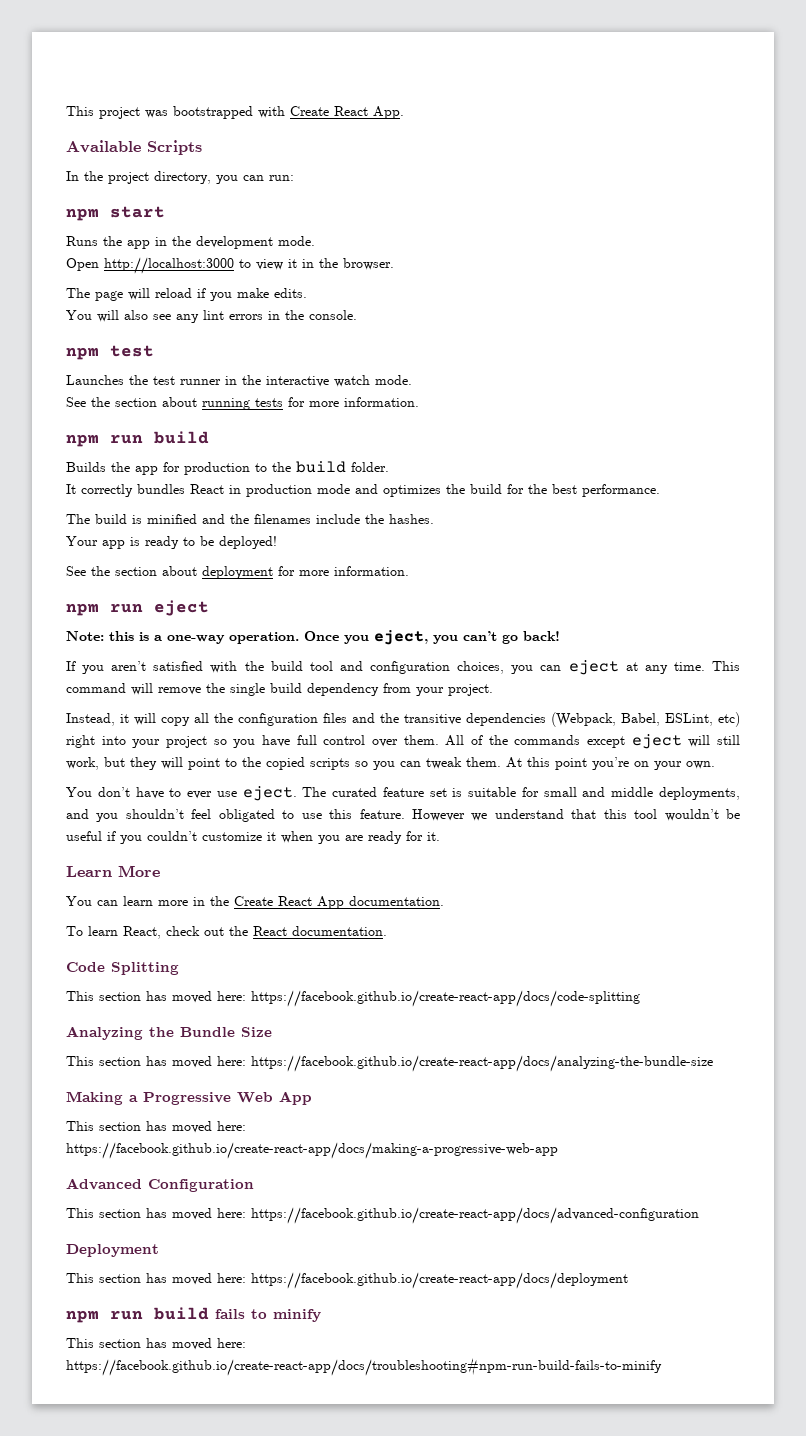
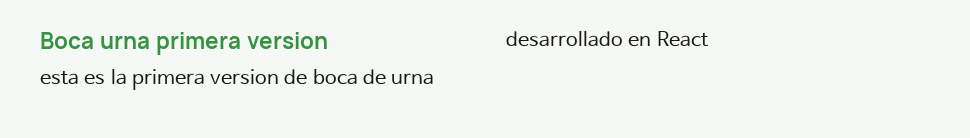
[66,106,404,119] [66,140,202,155] [66,171,294,184] [66,206,165,221] [66,236,315,249] [66,257,394,274] [66,288,307,301] [66,310,357,323] [66,345,154,360] [66,375,412,387] [66,397,419,410] [66,431,209,447] [66,461,389,475] [66,484,660,497] [66,514,434,524] [66,536,277,549] [66,566,409,579] [66,600,209,616] [66,630,560,645] [66,660,741,675] [66,683,493,696] [66,712,740,727] [66,734,740,749] [66,757,715,770] [66,786,740,801] [66,809,740,822] [66,831,440,844] [66,865,160,877] [66,896,444,909] [66,926,387,939] [66,962,179,975] [66,990,640,1007] [66,1026,272,1040] [66,1055,713,1072] [66,1091,312,1105] [66,1121,246,1133] [66,1142,558,1159] [66,1178,254,1192] [66,1207,699,1224] [66,1244,159,1257] [66,1272,628,1289] [66,1307,321,1323] [66,1338,246,1350] [66,1358,662,1376] This project was bootstrapped with Create React App. // Available Scripts // In the project directory, you can run: // npm start // Runs the app in the development mode. // Open http://localhost:3000 to view it in the browser. // The page will reload if you make edits. // You will also see any lint errors in the console. // npm test // Launches the test runner in the interactive watch mode. // See the section about running tests for more information. // npm run build // Builds the app for production to the build folder. // It correctly bundles React in production mode and optimizes the build for the best performance. // The build is minified and the filenames include the hashes. // Your app is ready to be deployed! // See the section about deployment for more information. // npm run eject // Note: this is a one-way operation. Once you eject, you can’t go back! // If you aren’t satisfied with the build tool and configuration choices, you can eject at any time. This command will remove the single build dependency from your project. // Instead, it will copy all the configuration files and the transitive dependencies (Webpack, Babel, ESLint, etc) right into your project so you have full control over them. All of the commands except eject will still work, but they will point to the copied scripts so you can tweak them. At this point you’re on your own. // You don’t have to ever use eject. The curated feature set is suitable for small and middle deployments, and you shouldn’t feel obligated to use this feature. However we understand that this tool wouldn’t be useful if you couldn’t customize it when you are ready for it. // Learn More // You can learn more in the Create React App documentation. // To learn React, check out the React documentation. // Code Splitting // This section has moved here: https://facebook.github.io/create-react-app/docs/code-splitting // Analyzing the Bundle Size // This section has moved here: https://facebook.github.io/create-react-app/docs/analyzing-the-bundle-size // Making a Progressive Web App // This section has moved here: https://facebook.github.io/create-react-app/docs/making-a-progressive-web-app // Advanced Configuration // This section has moved here: https://facebook.github.io/create-react-app/docs/advanced-configuration // Deployment // This section has moved here: https://facebook.github.io/create-react-app/docs/deployment // npm run build fails to minify // This section has moved here: https://facebook.github.io/create-react-app/docs/troubleshooting#npm-run-build-fails-to-minify -> [40,32,329,55] [40,69,435,90] [506,31,708,47] Boca urna primera version // esta es la primera version de boca de urna desarrollado en React

